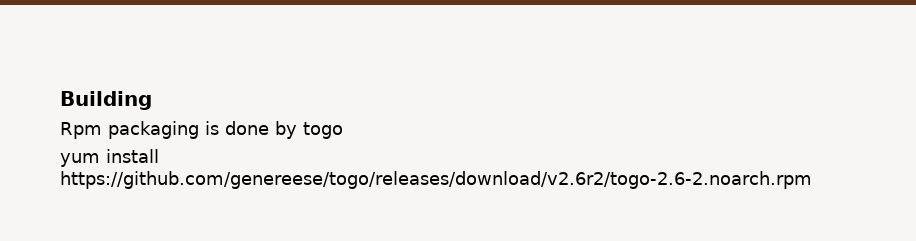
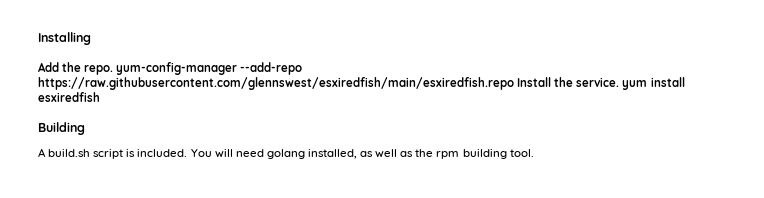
[60,91,152,110] [60,121,343,139] [60,149,159,167] [60,171,812,189] Building // Rpm packaging is done by togo // yum install https://github.com/genereese/togo/releases/download/v2.6r2/togo-2.6-2.noarch.rpm -> [38,32,91,45] [38,62,303,75] [38,77,685,90] [38,92,100,102] [38,122,85,135] [38,148,534,159] Installing // Add the repo. yum-config-manager --add-repo https://raw.githubusercontent.com/glennswest/esxiredfish/main/esxiredfish.repo Install the service. yum install esxiredfish // Building // A build.sh script is included. You will need golang installed, as well as the rpm building tool.

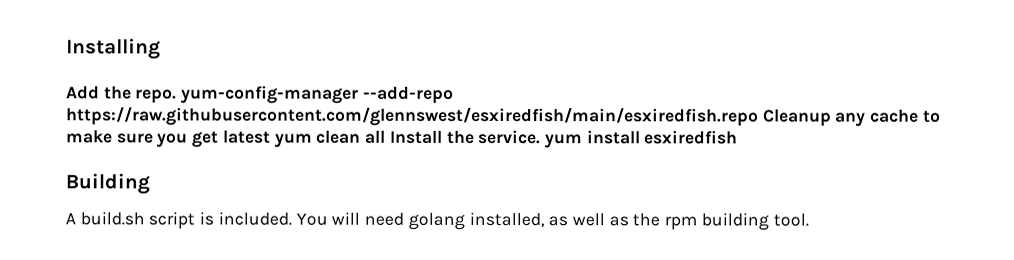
(514, 83) none -> [762,109,941,127] [65,130,386,148] Cleanup any cache to make sure you get latest yum clean all

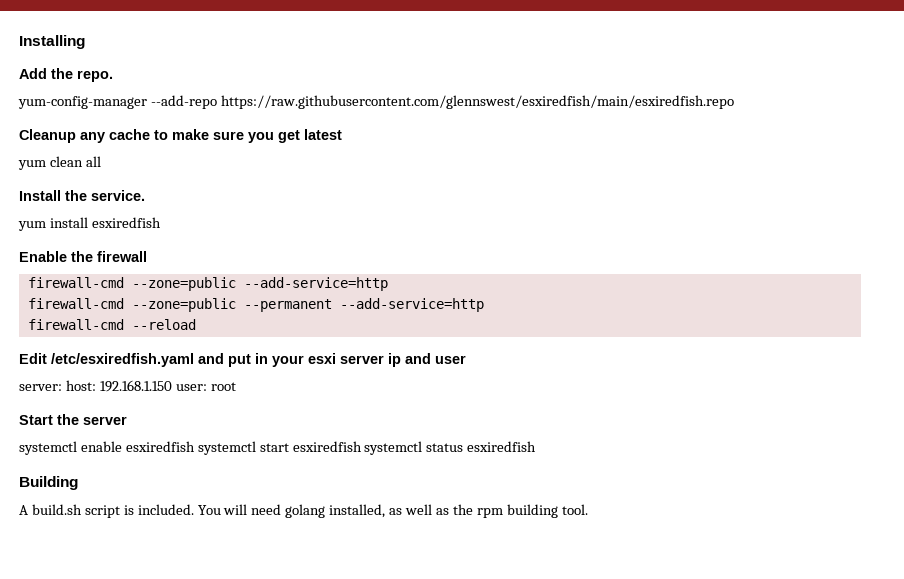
(178, 96) none -> (113, 76) //
(759, 116) none -> (734, 102) //
(270, 137) none -> (342, 134) //
(386, 137) none -> (101, 161) //
(541, 137) none -> (145, 195) //
(738, 137) none -> [19,251,147,262] [27,277,388,291] [27,298,484,312] [27,319,196,330] [19,353,466,367] [19,380,236,392] [19,414,127,425] [19,441,537,455] // Enable the firewall // firewall-cmd --zone=public --add-service=http // firewall-cmd --zone=public --permanent --add-service=http // firewall-cmd --reload // Edit /etc/esxiredfish.yaml and put in your esxi server ip and user // server: host: 192.168.1.150 user: root // Start the server // systemctl enable esxiredfish systemctl start esxiredfish systemctl status esxiredfish

